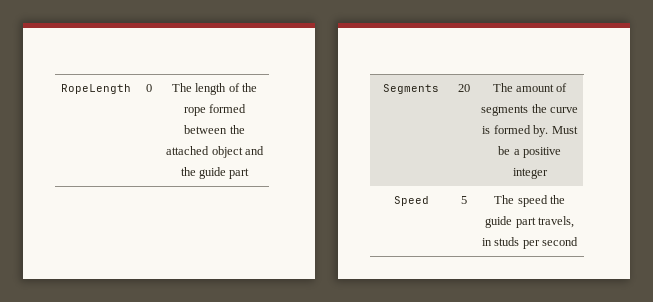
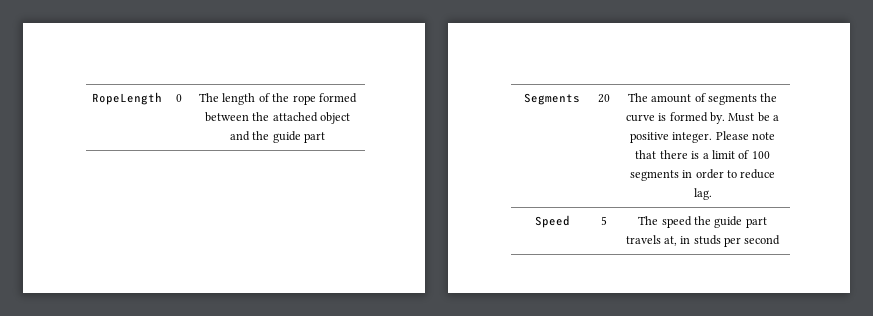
[512,168,548,179] integer -> [672,131,776,143] [635,150,770,159] [629,169,776,181] [693,188,712,200] integer. Please note that there is a limit of 100 segments in order to reduce lag.
[537,216,574,228] travels, -> [625,235,677,246] travels at,

